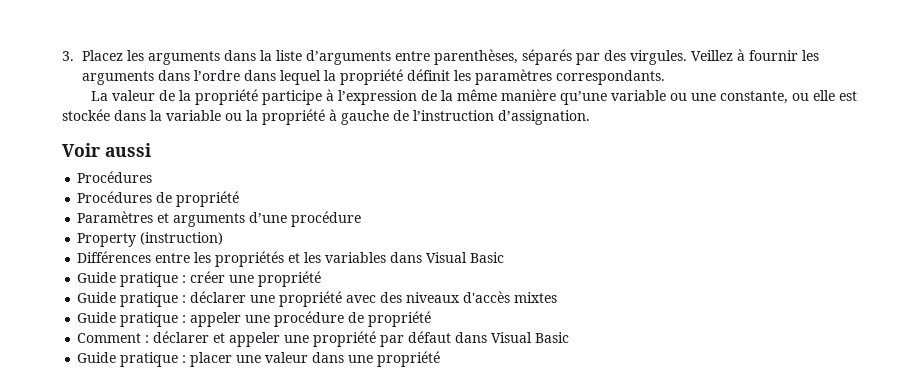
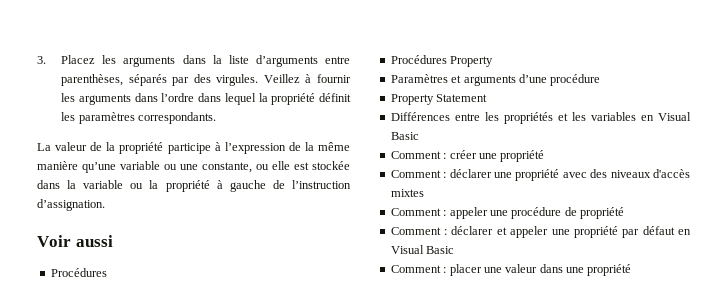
[156,191,240,207] de propriété -> [450,56,494,67] Property
[140,232,224,245] (instruction) -> [436,94,488,102] Statement
[390,252,505,263] [77,272,179,287] dans Visual Basic // Guide pratique -> [640,112,691,121] [390,132,419,140] [390,151,441,159] en Visual Basic // Comment
[77,292,179,307] Guide pratique -> [390,170,441,178] Comment
[77,312,179,327] Guide pratique -> [390,208,441,216] Comment
[455,332,570,343] [77,352,179,367] dans Visual Basic // Guide pratique -> [678,229,691,235] [390,245,455,254] [390,265,441,273] en Visual Basic // Comment

